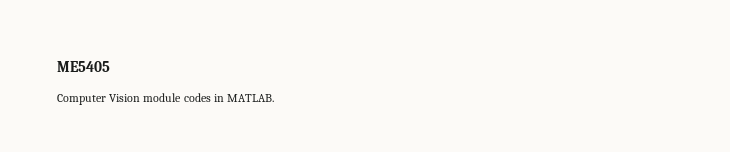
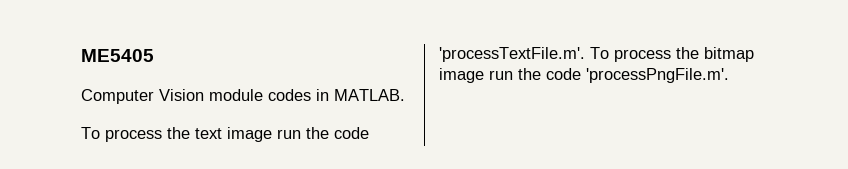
(275, 98) none -> [81,127,369,142] [439,47,754,62] [439,68,729,83] // To process the text image run the code 'processTextFile.m'. To process the bitmap image run the code 'processPngFile.m'.

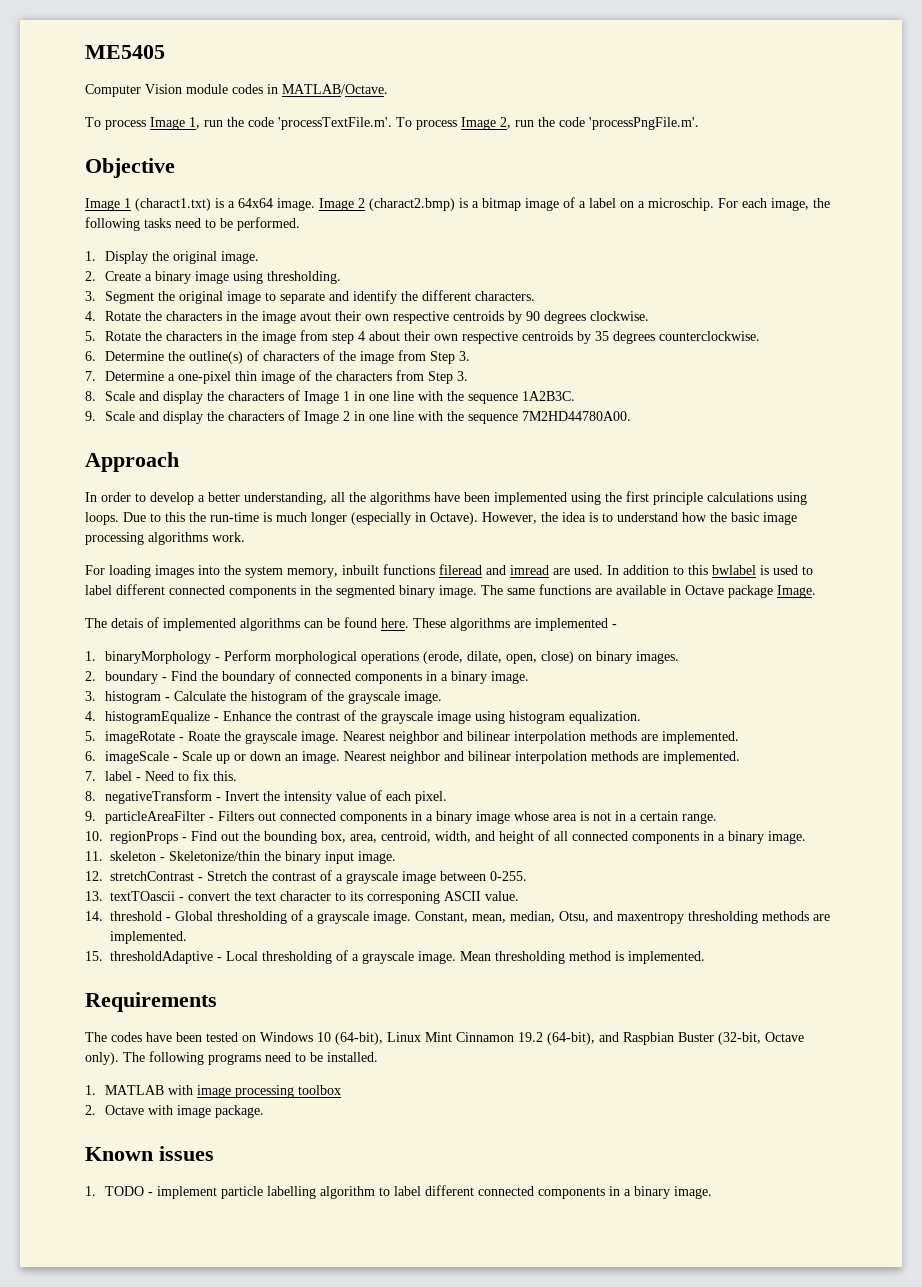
[334,89,405,101] [81,127,272,142] MATLAB. // To process the text image -> [282,84,388,94] [85,117,200,130] MATLAB/Octave. // To process Image 1,
[676,47,754,62] [439,68,484,83] the bitmap image -> [461,117,511,130] Image 2,
(729, 75) none -> [85,158,175,178] [85,197,830,211] [85,217,300,231] [85,251,259,264] [85,271,341,284] [85,290,535,304] [85,311,649,324] [85,330,760,344] [85,350,470,364] [85,370,468,384] [85,390,575,404] [85,410,631,424] [85,452,179,472] [85,491,807,505] [85,512,797,525] [85,532,245,545] [85,564,813,578] [85,584,816,598] [85,617,617,631] [85,650,679,664] [85,670,529,684] [85,690,442,704] [85,710,641,724] [85,731,739,744] [85,751,740,764] [85,770,237,781] [85,790,447,804] [85,811,717,824] [85,830,806,844] [85,851,396,864] [85,870,527,884] [85,891,519,904] [85,910,830,924] [110,931,187,944] [85,950,705,964] [85,992,217,1012] [85,1032,804,1045] [85,1051,378,1065] [85,1085,341,1098] [85,1105,264,1118] [85,1146,214,1161] [85,1185,712,1199] // Objective // Image 1 (charact1.txt) is a 64x64 image. Image 2 (charact2.bmp) is a bitmap image of a label on a microschip. For each image, the following tasks need to be performed. // 1. Display the original image. // 2. Create a binary image using thresholding. // 3. Segment the original image to separate and identify the different characters. // 4. Rotate the characters in the image avout their own respective centroids by 90 degrees clockwise. // 5. Rotate the characters in the image from step 4 about their own respective centroids by 35 degrees counterclockwise. // 6. Determine the outline(s) of characters of the image from Step 3. // 7. Determine a one-pixel thin image of the characters from Step 3. // 8. Scale and display the characters of Image 1 in one line with the sequence 1A2B3C. // 9. Scale and display the characters of Image 2 in one line with the sequence 7M2HD44780A00. // Approach // In order to develop a better understanding, all the algorithms have been implemented using the first principle calculations using loops. Due to this the run-time is much longer (especially in Octave). However, the idea is to understand how the basic image processing algorithms work. // For loading images into the system memory, inbuilt functions fileread and imread are used. In addition to this bwlabel is used to label different connected components in the segmented binary image. The same functions are available in Octave package Image. // The detais of implemented algorithms can be found here. These algorithms are implemented - // 1. binaryMorphology - Perform morphological operations (erode, dilate, open, close) on binary images. // 2. boundary - Find the boundary of connected components in a binary image. // 3. histogram - Calculate the histogram of the grayscale image. // 4. histogramEqualize - Enhance the contrast of the grayscale image using histogram equalization. // 5. imageRotate - Roate the grayscale image. Nearest neighbor and bilinear interpolation methods are implemented. // 6. imageScale - Scale up or down an image. Nearest neighbor and bilinear interpolation methods are implemented. // 7. label - Need to fix this. // 8. negativeTransform - Invert the intensity value of each pixel. // 9. particleAreaFilter - Filters out connected components in a binary image whose area is not in a certain range. // 10. regionProps - Find out the bounding box, area, centroid, width, and height of all connected components in a binary image. // 11. skeleton - Skeletonize/thin the binary input image. // 12. stretchContrast - Stretch the contrast of a grayscale image between 0-255. // 13. textTOascii - convert the text character to its corresponing ASCII value. // 14. threshold - Global thresholding of a grayscale image. Constant, mean, median, Otsu, and maxentropy thresholding methods are implemented. // 15. thresholdAdaptive - Local thresholding of a grayscale image. Mean thresholding method is implemented. // Requirements // The codes have been tested on Windows 10 (64-bit), Linux Mint Cinnamon 19.2 (64-bit), and Raspbian Buster (32-bit, Octave only). The following programs need to be installed. // 1. MATLAB with image processing toolbox // 2. Octave with image package. // Known issues // 1. TODO - implement particle labelling algorithm to label different connected components in a binary image.

